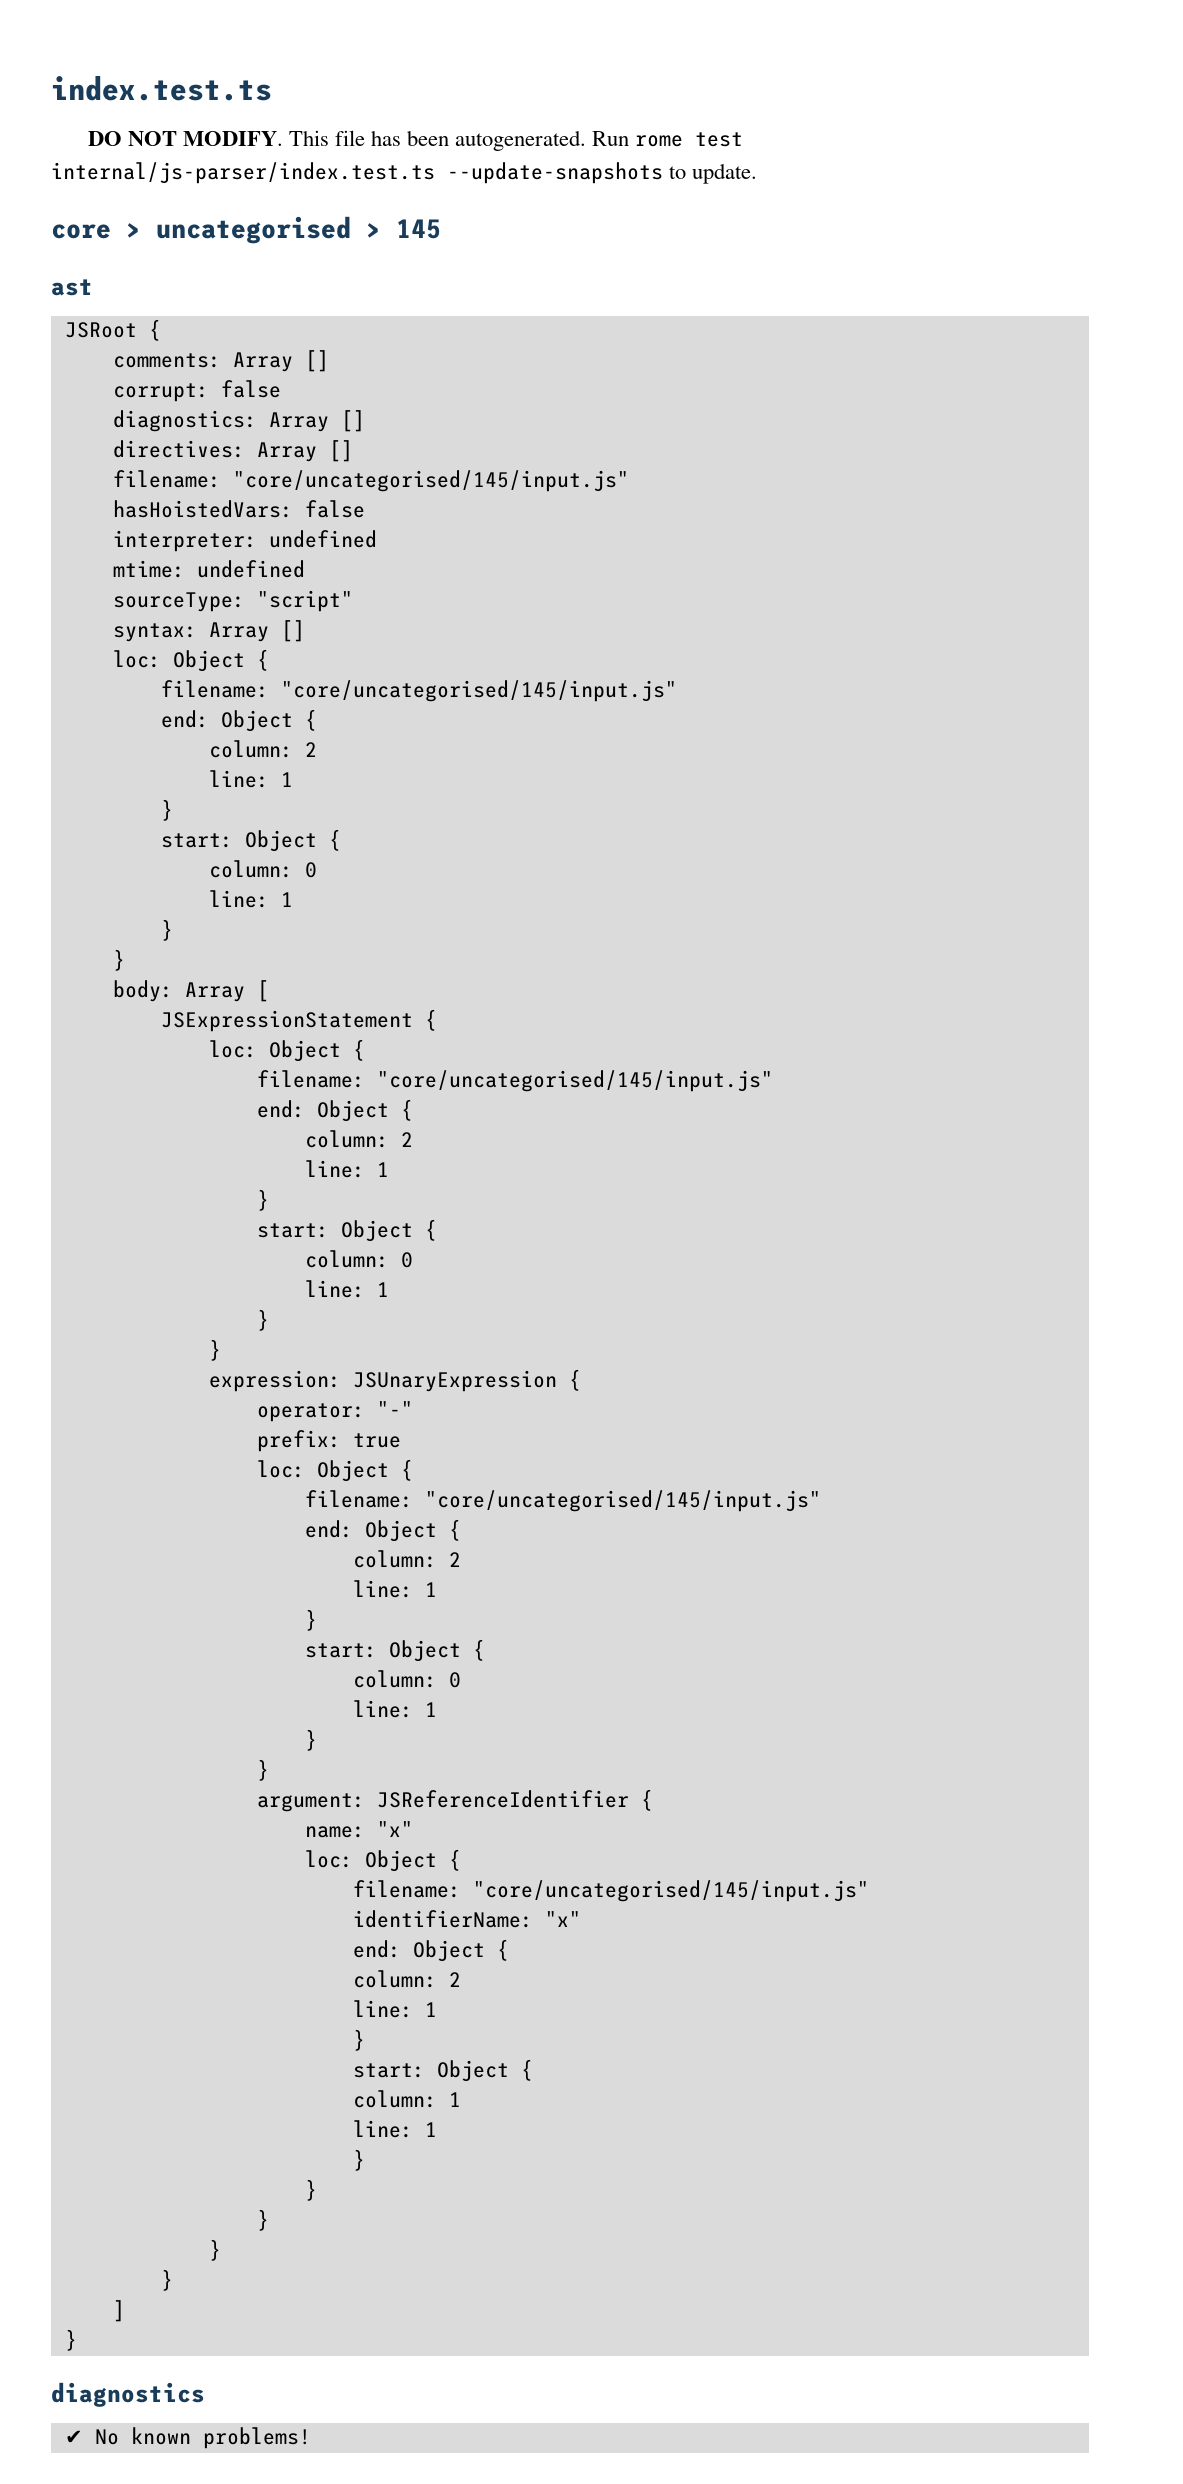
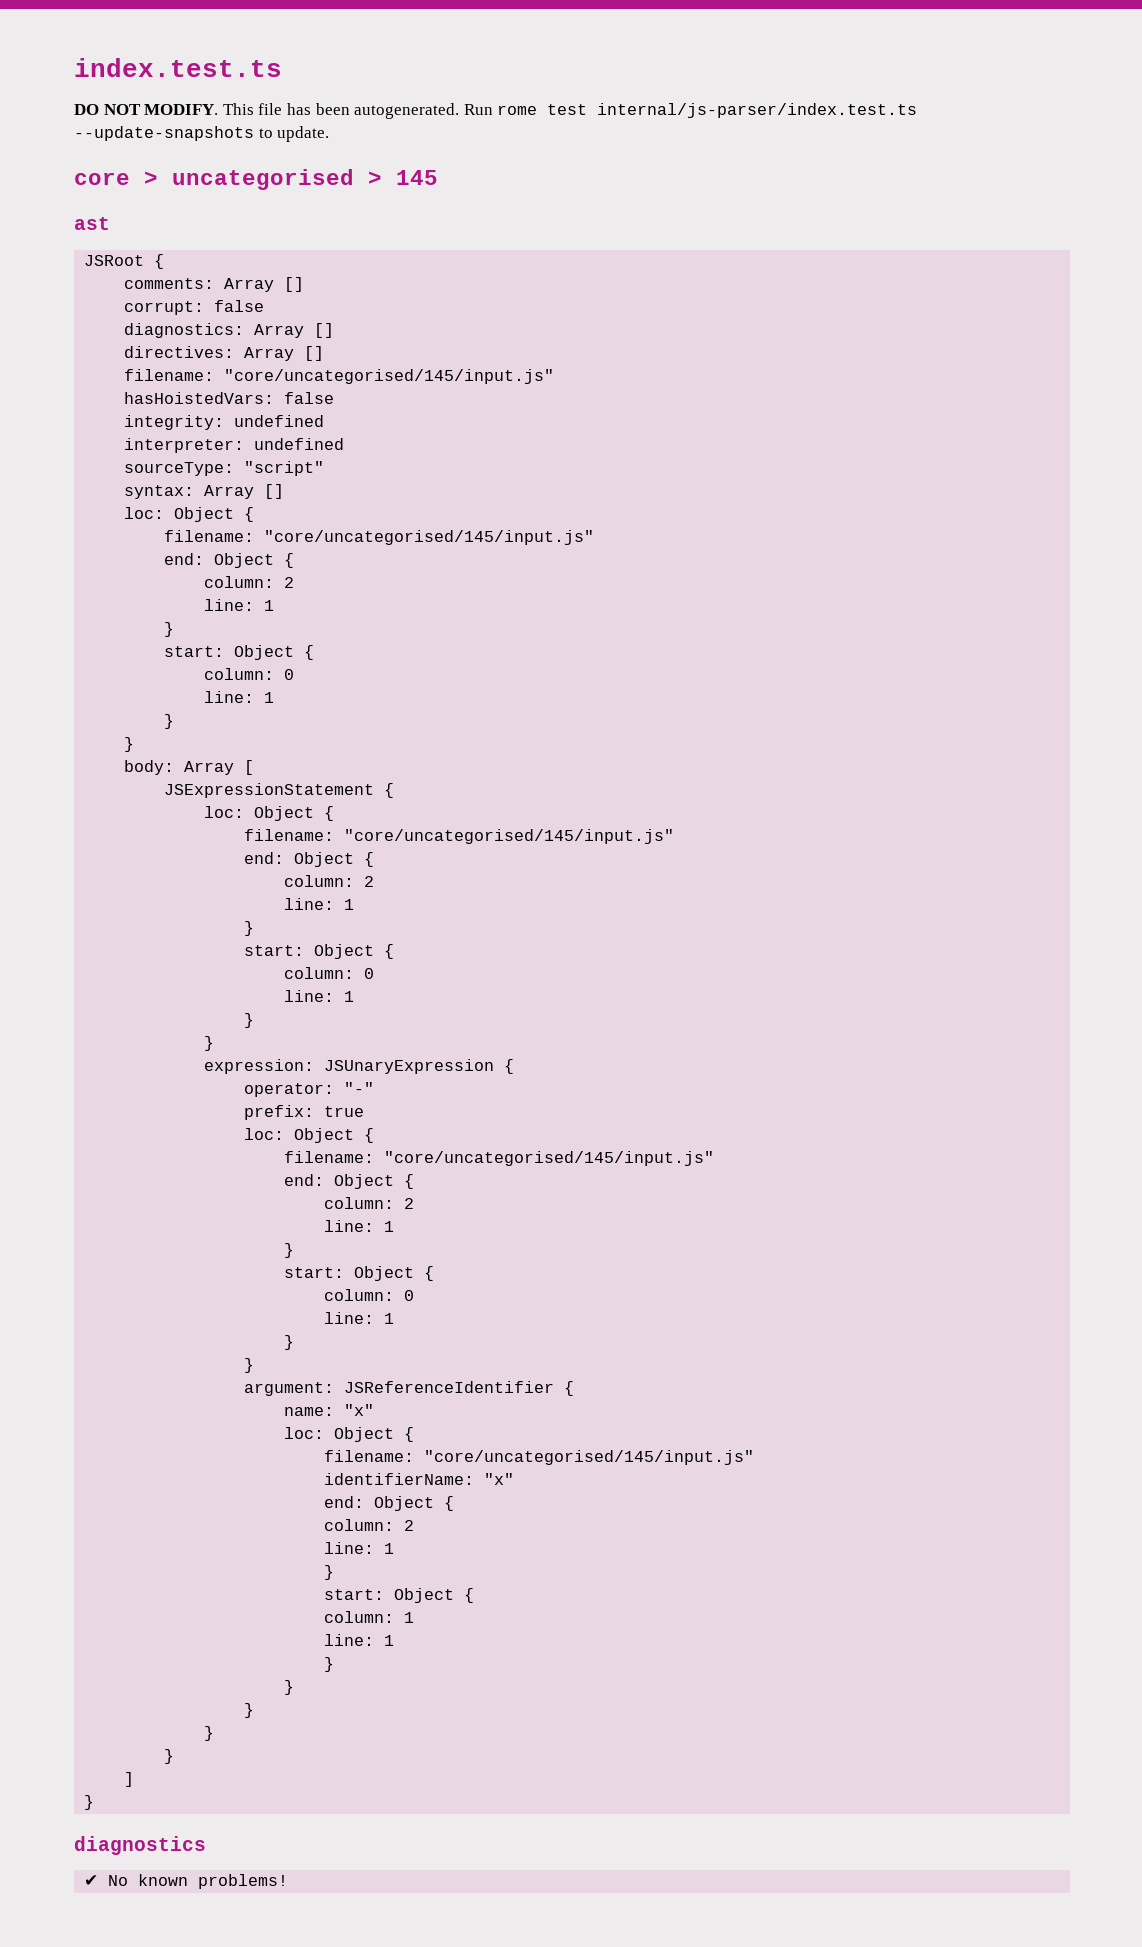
[112,530,377,552] [112,560,185,578] interpreter: undefined // mtime: -> [124,415,325,430] [124,438,245,453] integrity: undefined // interpreter:

